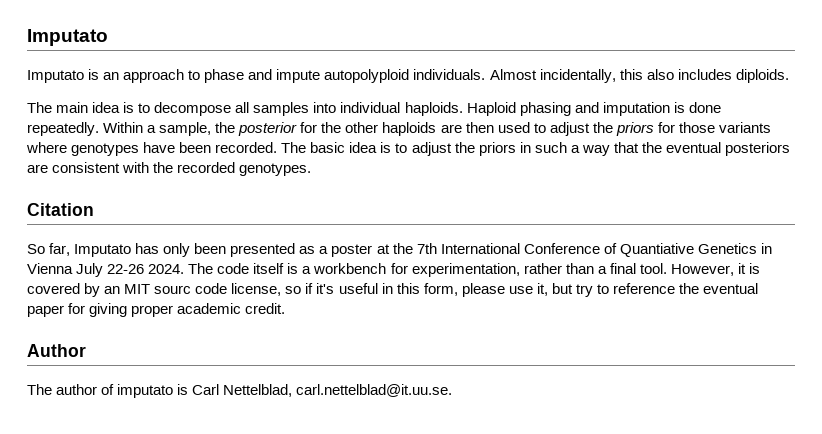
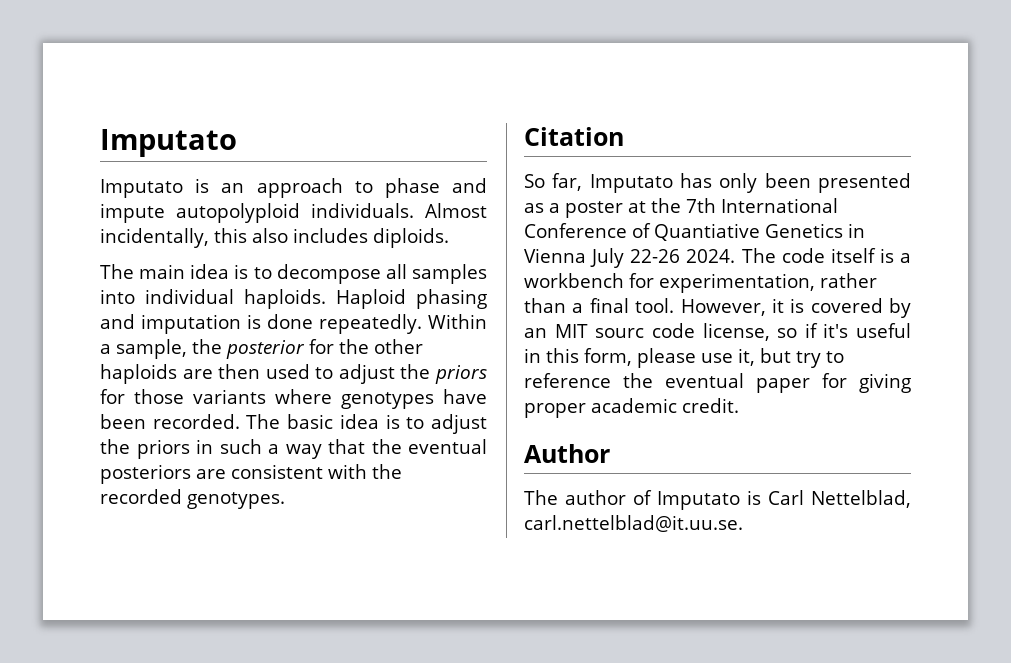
[117,384,174,398] imputato -> [657,491,740,510] Imputato

